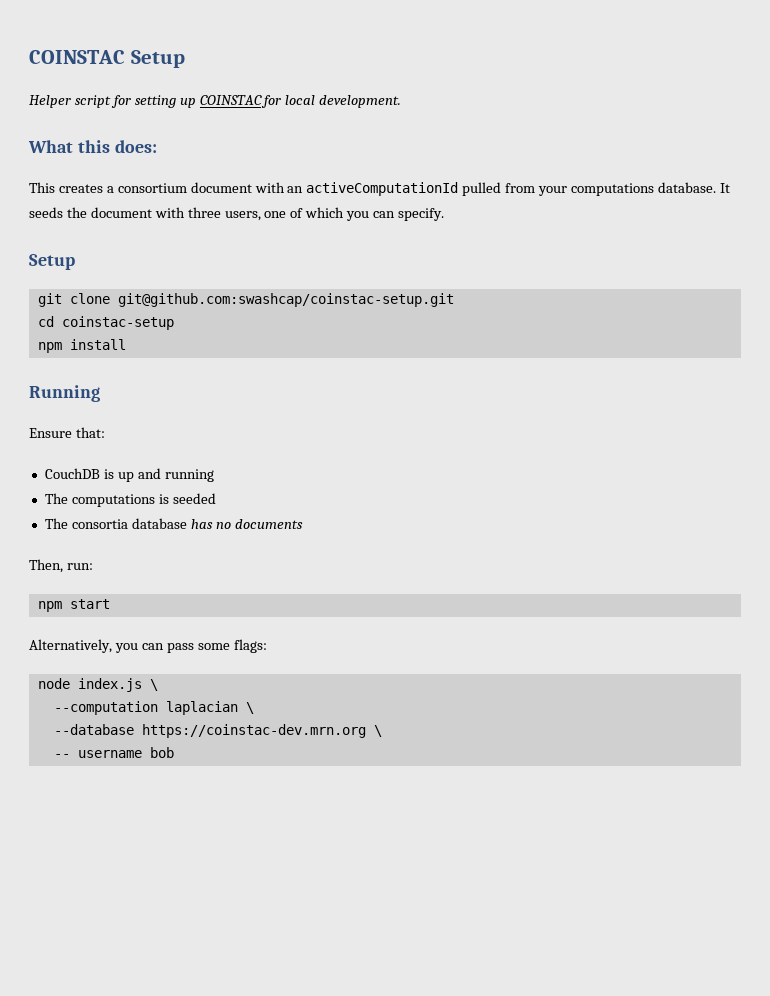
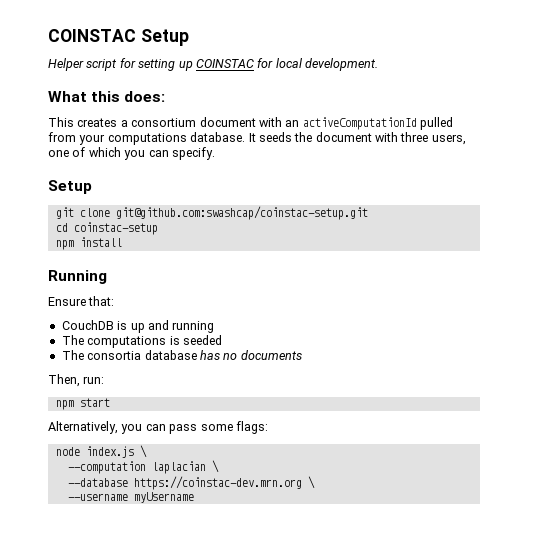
[53,747,174,758] -- username bob -> [67,492,194,503] --username myUsername

